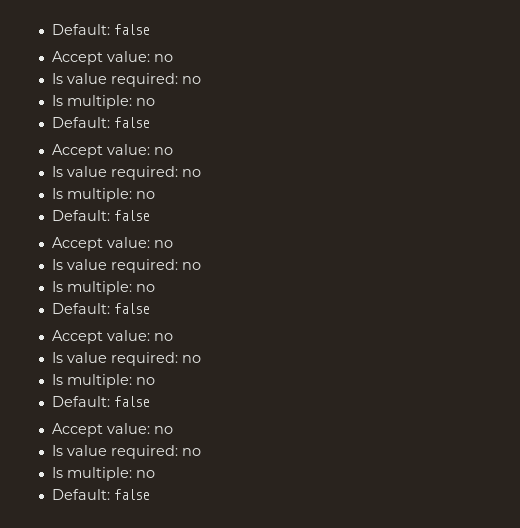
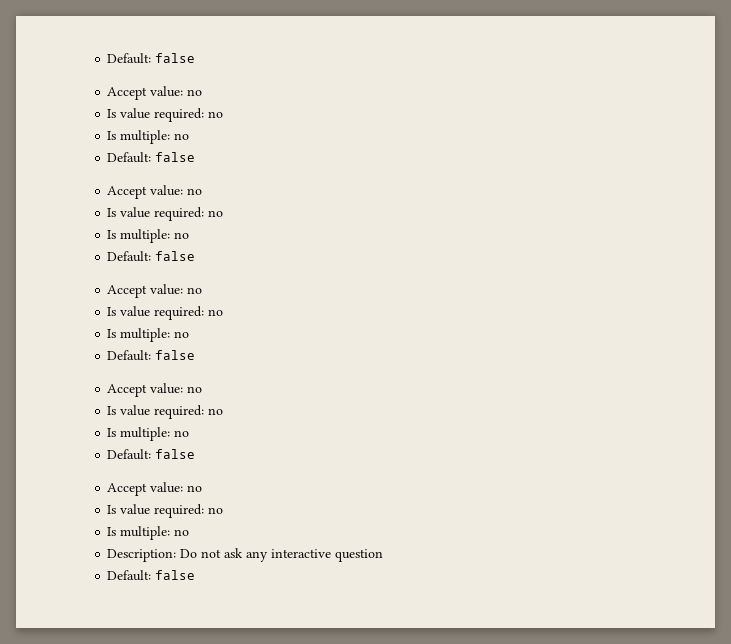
(155, 474) none -> [107,548,384,562] // Description: Do not ask any interactive question

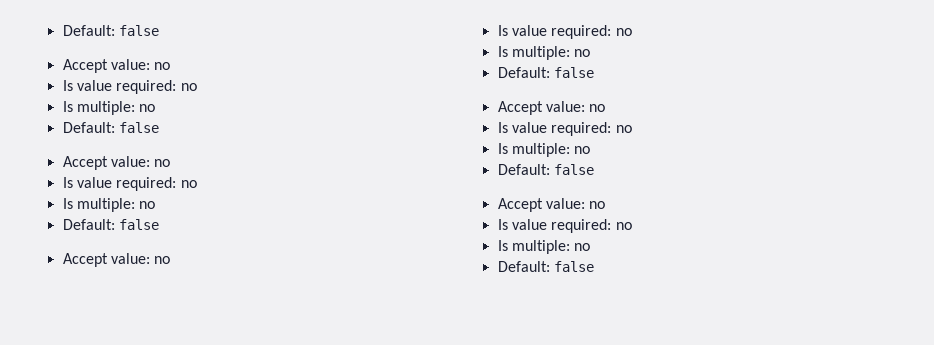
[107,548,384,562] // Description: Do not ask any interactive question -> (591, 247) none

